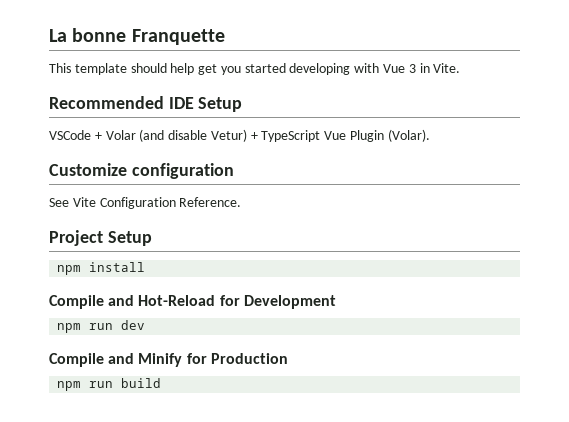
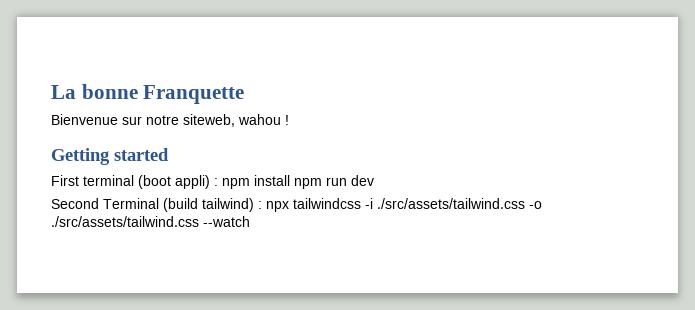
[49,63,461,75] [49,96,243,112] [49,129,430,142] [49,163,234,179] [49,197,242,209] [49,230,152,246] [57,262,146,275] [49,295,336,309] [57,320,146,333] [49,353,288,367] [57,378,162,391] This template should help get you started developing with Vue 3 in Vite. // Recommended IDE Setup // VSCode + Volar (and disable Vetur) + TypeScript Vue Plugin (Volar). // Customize configuration // See Vite Configuration Reference. // Project Setup // npm install // Compile and Hot-Reload for Development // npm run dev // Compile and Minify for Production // npm run build -> [51,114,289,127] [51,148,169,165] [51,175,374,189] [51,198,542,212] [51,216,250,227] Bienvenue sur notre siteweb, wahou ! // Getting started // First terminal (boot appli) : npm install npm run dev // Second Terminal (build tailwind) : npx tailwindcss -i ./src/assets/tailwind.css -o ./src/assets/tailwind.css --watch

